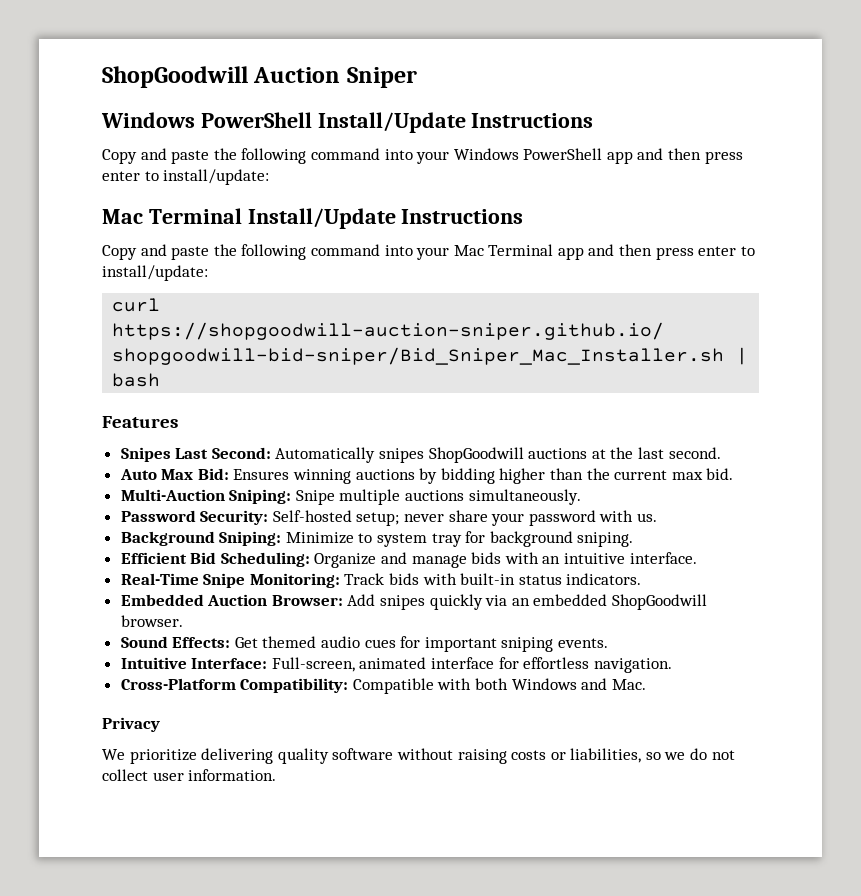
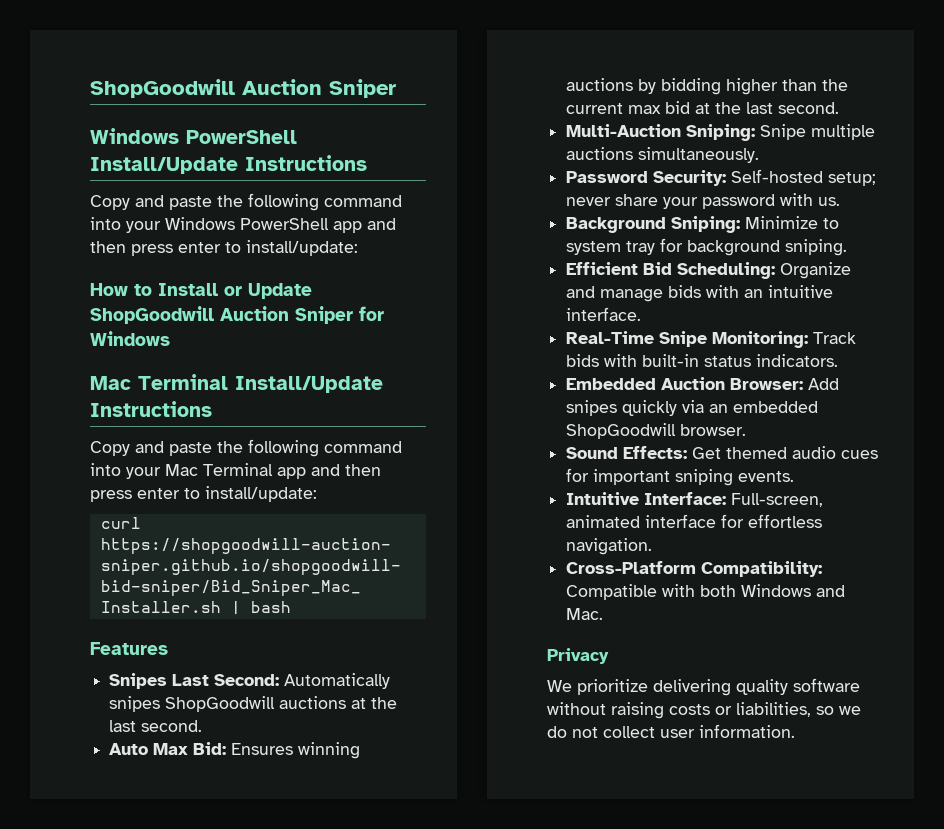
(270, 177) none -> [90,283,312,299] [90,306,384,324] [90,331,170,346] // How to Install or Update ShopGoodwill Auction Sniper for Windows
[706,468,734,480] bid. -> [665,101,840,114] bid at the last second.

